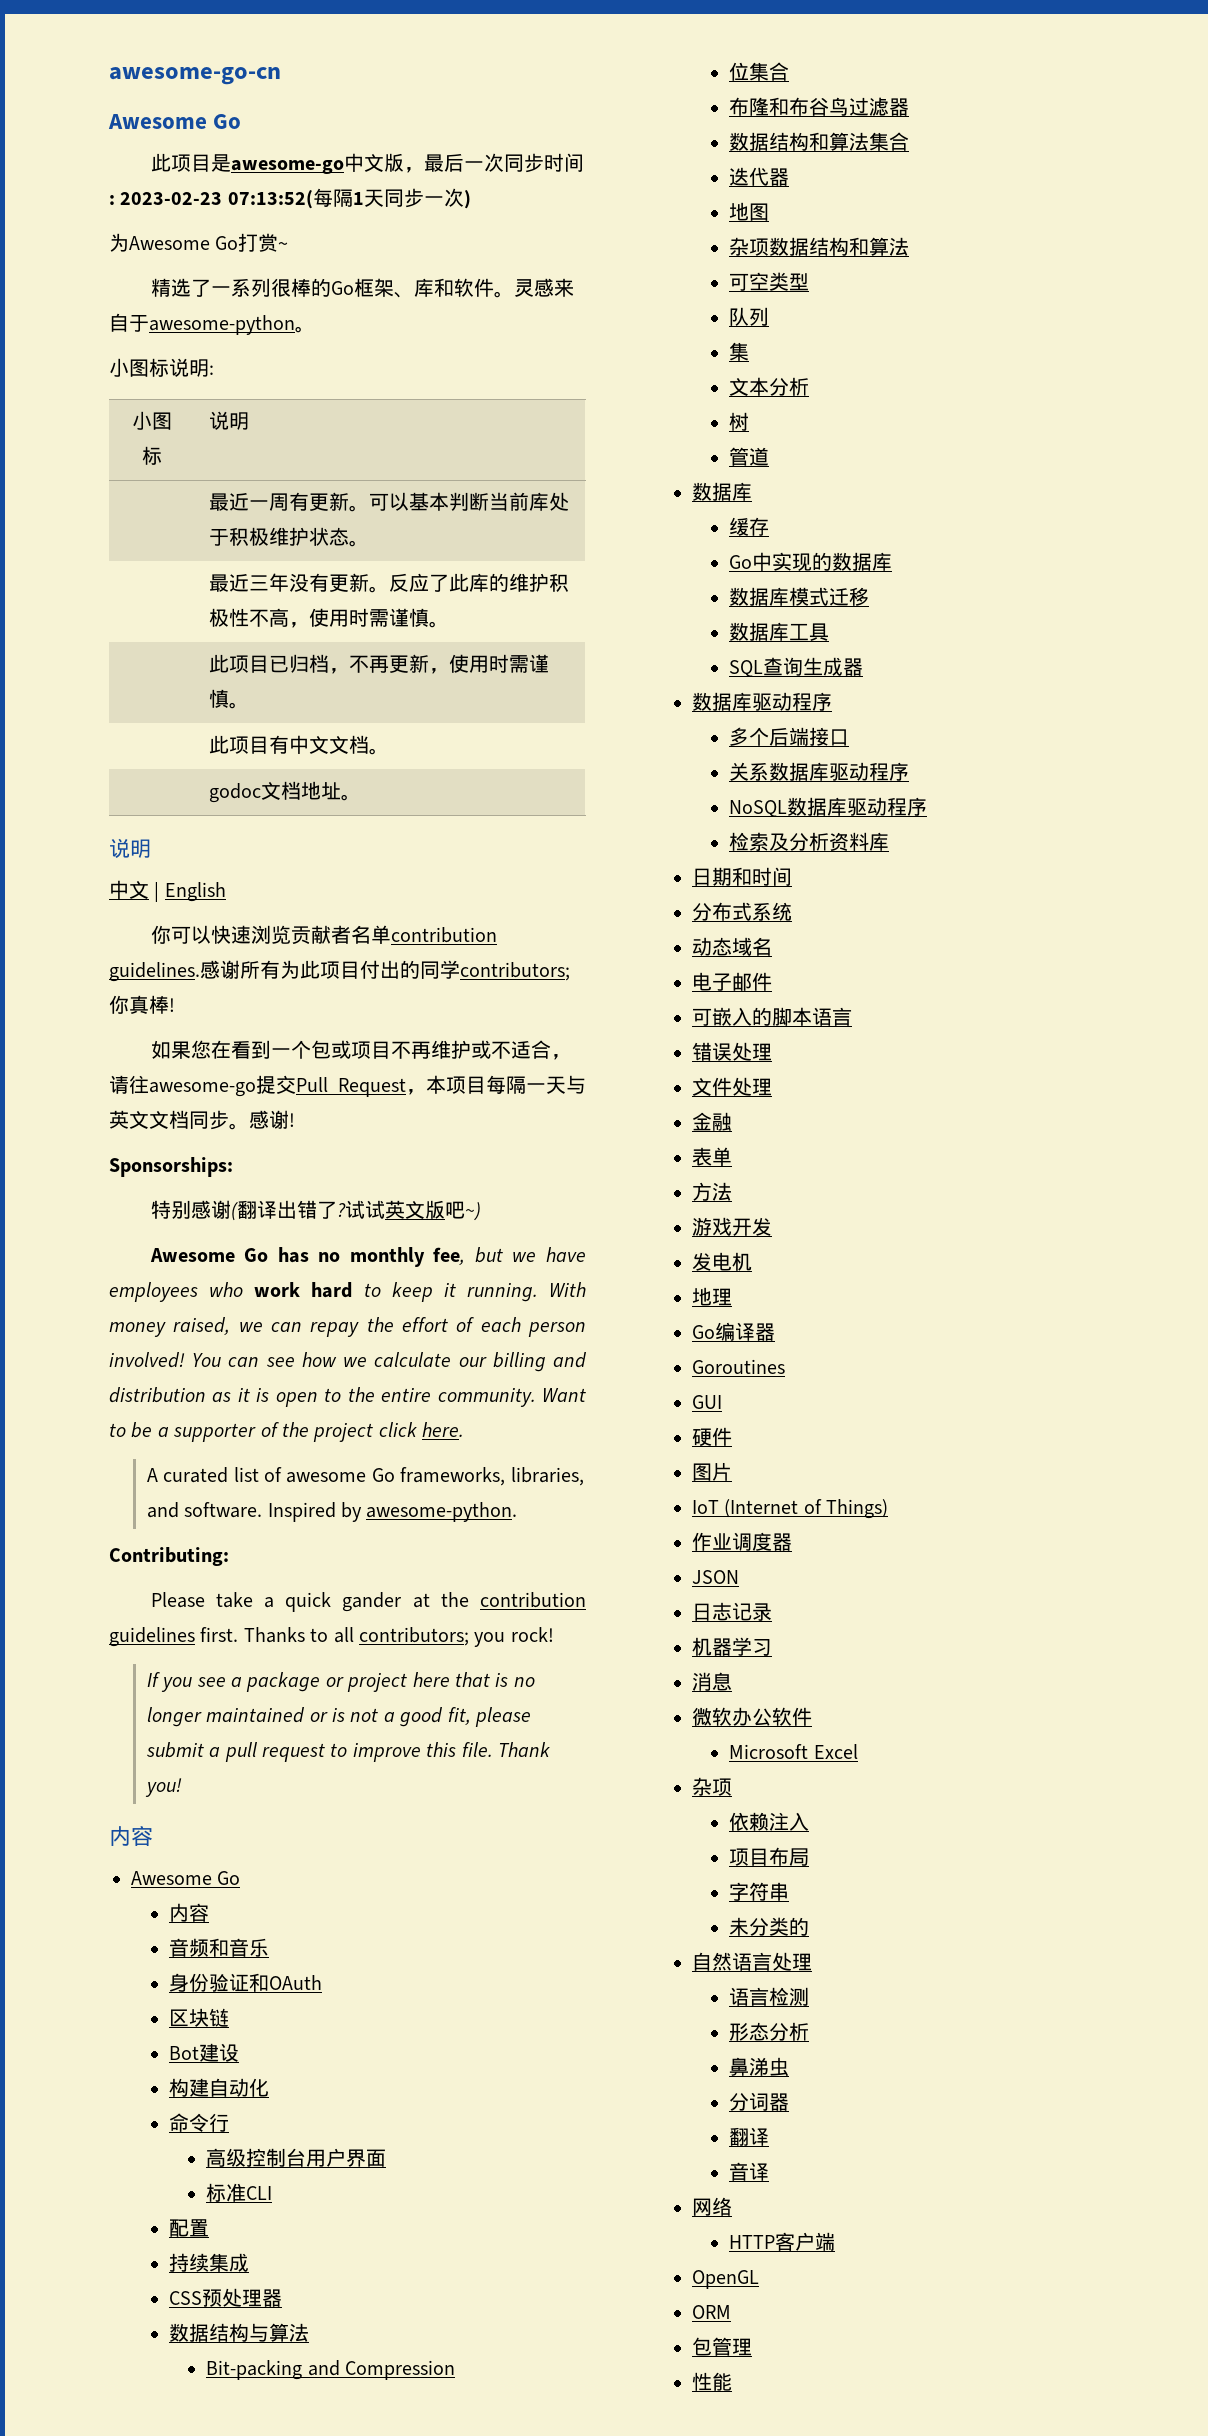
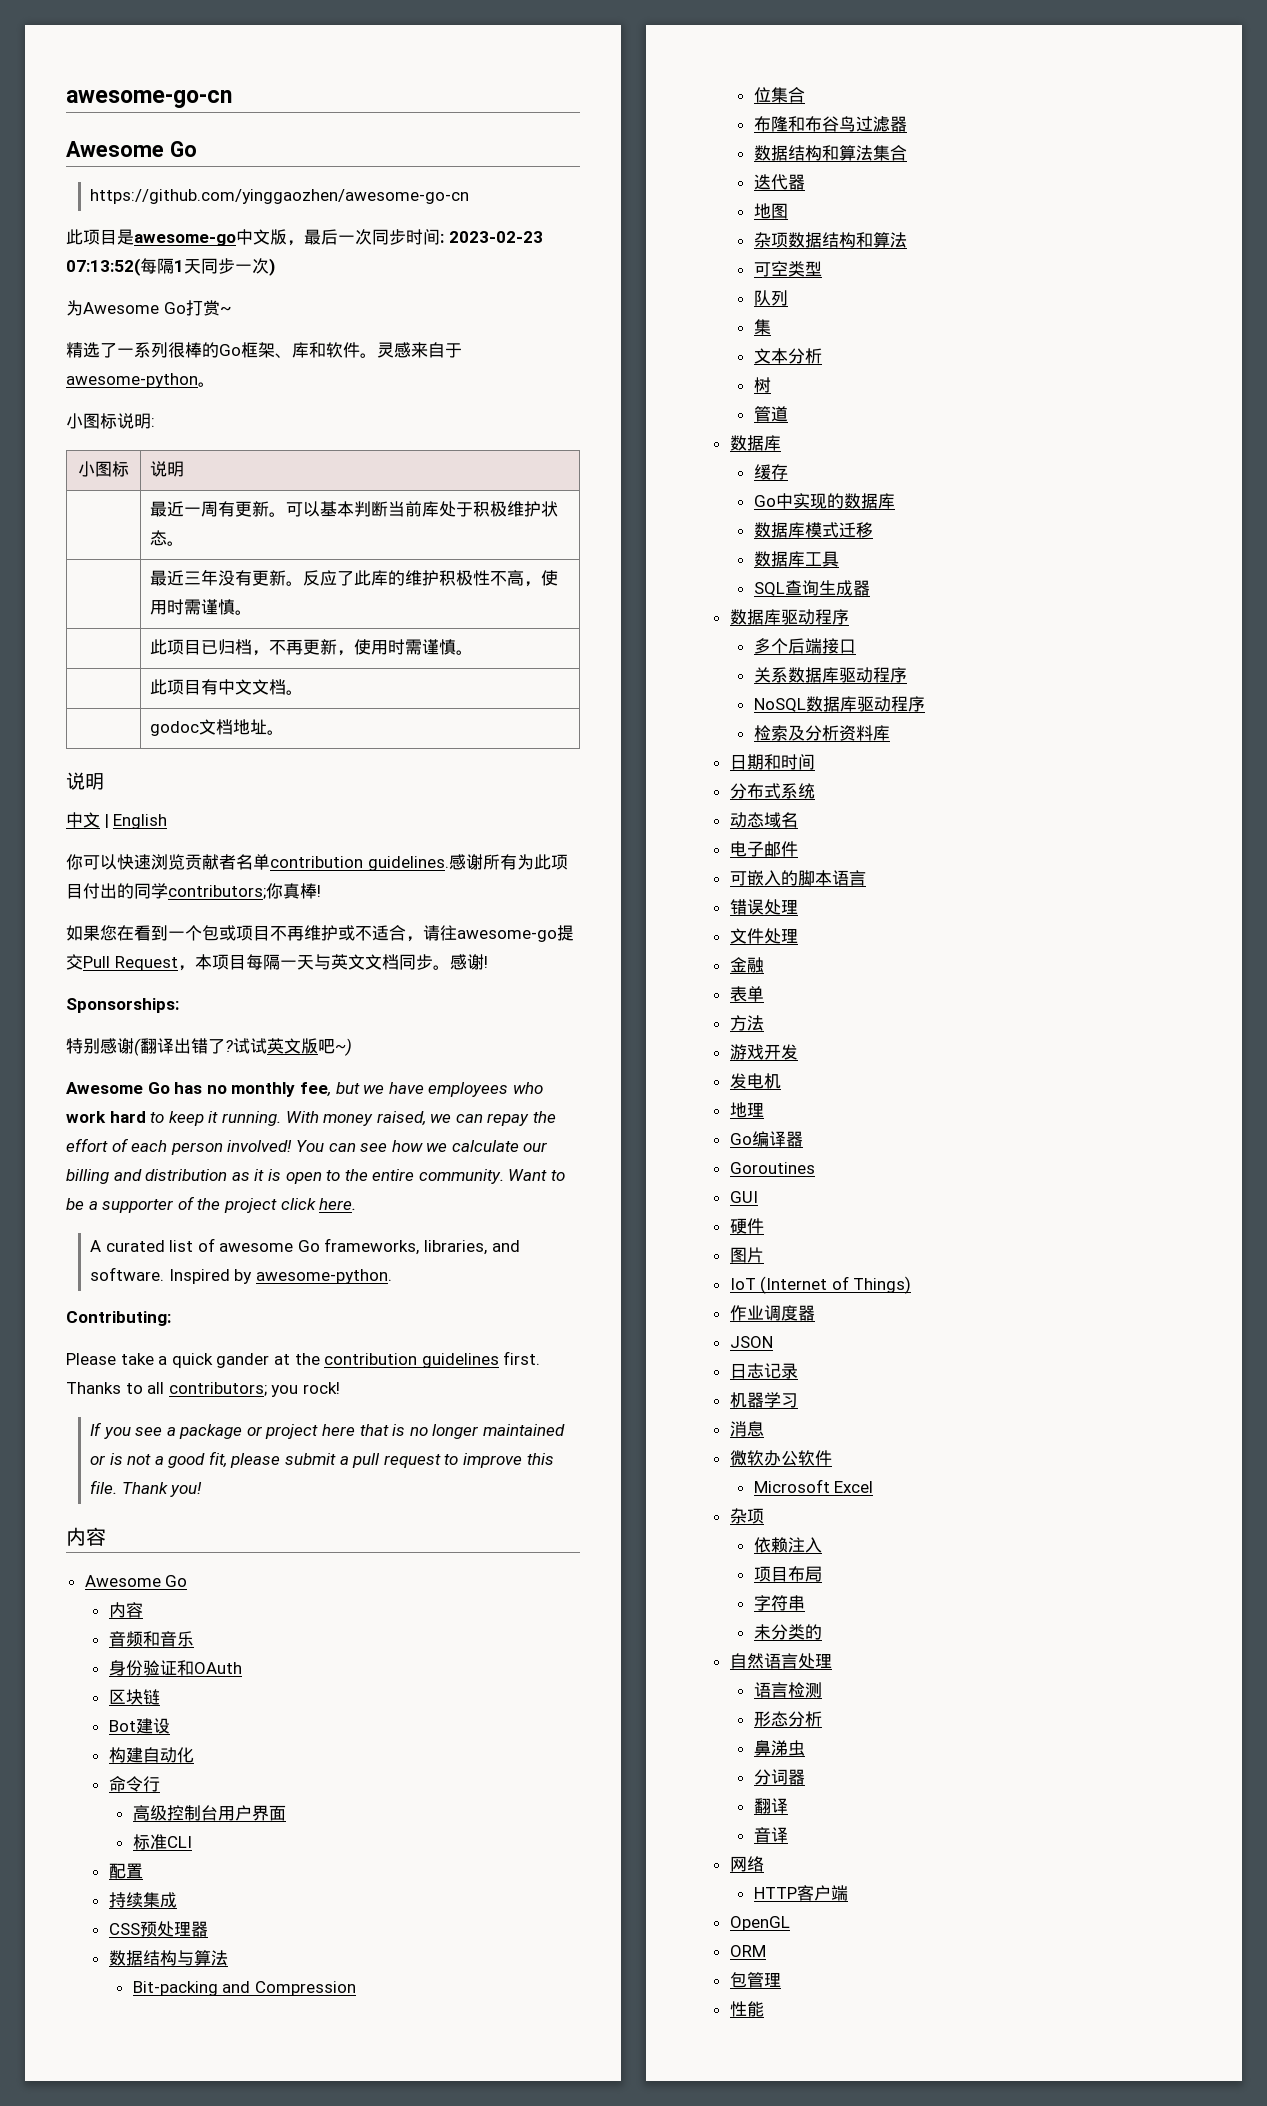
(242, 121) none -> [89,189,469,204] // https://github.com/yinggaozhen/awesome-go-cn

